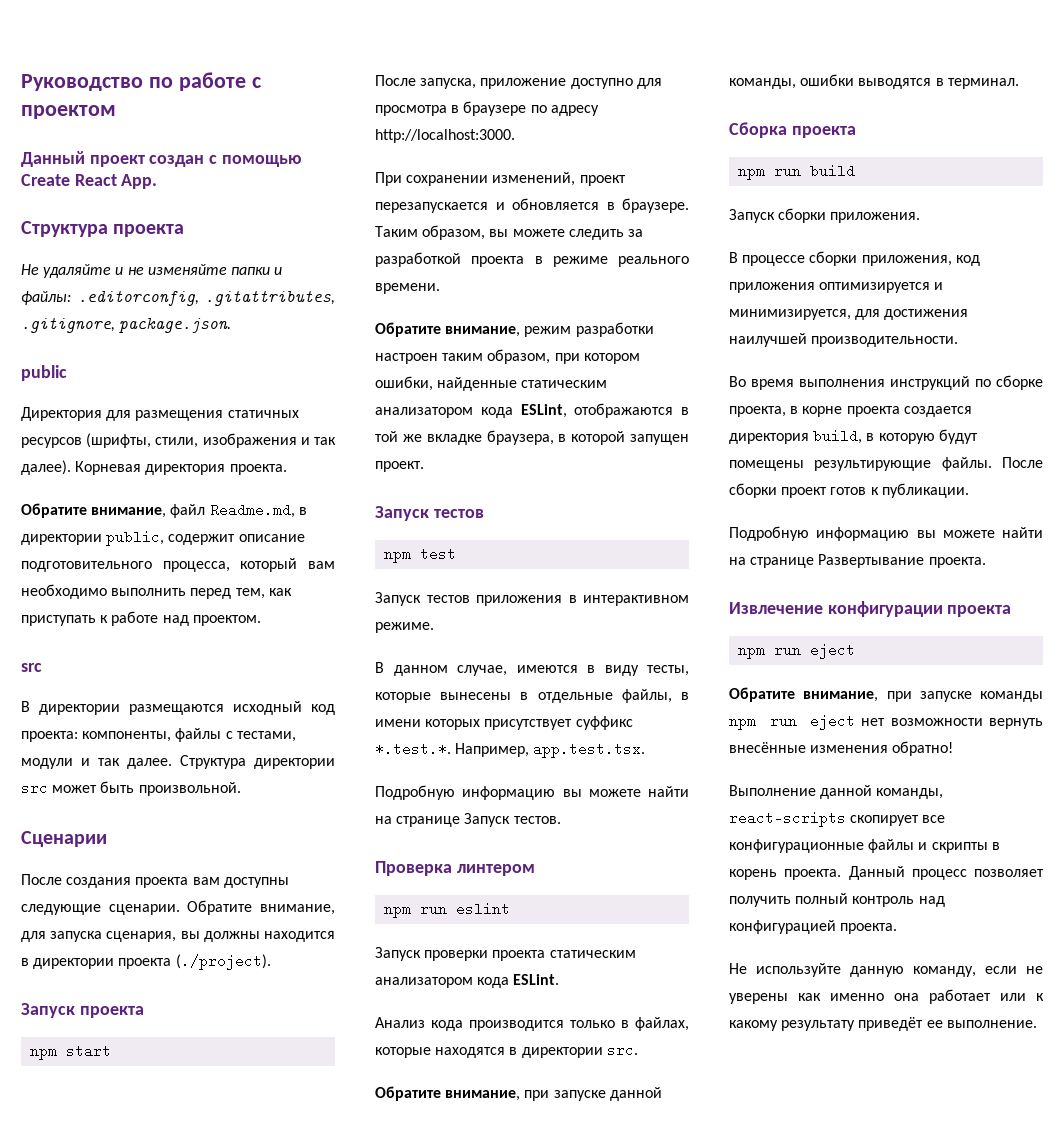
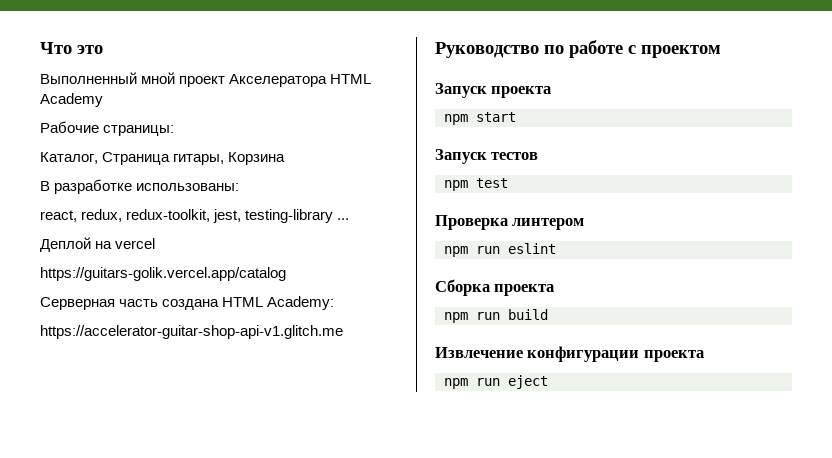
(21, 82) none -> [40,42,103,54] [40,72,372,87] [40,93,103,107] [40,121,175,136] [40,152,286,165] [40,179,240,194] [40,209,350,223] [40,237,156,252] [40,267,286,281] [40,296,335,310] [40,325,343,339] Что это // Выполненный мной проект Акселератора HTML Academy // Рабочие страницы: // Каталог, Страница гитары, Корзина // В разработке использованы: // react, redux, redux-toolkit, jest, testing-library ... // Деплой на vercel // https://guitars-golik.vercel.app/catalog // Серверная часть создана HTML Academy: // https://accelerator-guitar-shop-api-v1.glitch.me //
[21,151,302,167] [21,174,158,189] [21,221,185,237] [21,264,283,278] [21,290,335,306] [21,318,232,333] [21,365,67,381] [21,407,299,421] [21,433,336,448] [21,460,287,475] [21,503,307,518] [21,530,305,546] [21,558,335,572] [21,584,292,599] [21,611,261,626] [21,663,42,672] [21,701,335,715] [21,728,296,742] [21,755,335,769] [21,781,241,796] [21,831,107,847] [21,874,289,888] [21,900,335,915] [21,931,335,942] [21,954,271,970] [21,1003,144,1018] [30,1044,112,1060] [375,75,662,89] [375,101,599,116] [375,129,515,143] [375,172,626,186] [375,198,689,213] [375,225,643,240] [375,252,689,267] [375,283,440,294] [375,322,654,337] [375,349,640,364] [375,376,608,391] [375,403,689,418] [375,430,689,445] [375,461,424,472] [375,506,484,521] [384,547,457,563] [375,592,689,606] [375,622,434,633] [375,662,689,676] [375,689,689,703] [375,716,633,730] [375,742,646,758] [375,785,689,800] [375,813,561,827] Данный проект создан с помощью Create React App. // Структура проекта // Не удаляйте и не изменяйте папки и файлы: .editorconfig, .gitattributes, .gitignore, package.json. // public // Директория для размещения статичных ресурсов (шрифты, стили, изображения и так далее). Корневая директория проекта. // Обратите внимание, файл Readme.md, в директории public, содержит описание подготовительного процесса, который вам необходимо выполнить перед тем, как приступать к работе над проектом. // src // В директории размещаются исходный код проекта: компоненты, файлы с тестами, модули и так далее. Структура директории src может быть произвольной. // Сценарии // После создания проекта вам доступны следующие сценарии. Обратите внимание, для запуска сценария, вы должны находится в директории проекта (./project). // Запуск проекта // npm start // После запуска, приложение доступно для просмотра в браузере по адресу http://localhost:3000. // При сохранении изменений, проект перезапускается и обновляется в браузере. Таким образом, вы можете следить за разработкой проекта в режиме реального времени. // Обратите внимание, режим разработки настроен таким образом, при котором ошибки, найденные статическим анализатором кода ESLint, отображаются в той же вкладке браузера, в которой запущен проект. // Запуск тестов // npm test // Запуск тестов приложения в интерактивном режиме. // В данном случае, имеются в виду тесты, которые вынесены в отдельные файлы, в имени которых присутствует суффикс *.test.*. Например, app.test.tsx. // Подробную информацию вы можете найти на странице Запуск тестов. -> [435,83,552,98] [444,112,516,125] [435,149,539,164] [444,178,508,191] Запуск проекта // npm start // Запуск тестов // npm test
[375,947,636,961] [375,974,560,988] [375,1017,689,1031] [375,1043,638,1058] [375,1086,662,1101] [729,74,1019,89] // Запуск проверки проекта статическим анализатором кода ESLint. // Анализ кода производится только в файлах, которые находятся в директории src. // Обратите внимание, при запуске данной команды, ошибки выводятся в терминал. -> (556, 248) none
[729,208,921,223] [729,251,980,266] [729,282,944,293] [729,309,969,320] [729,333,959,347] [729,375,1043,390] [729,406,972,417] [729,429,978,444] [729,457,1043,471] [729,483,969,498] [729,526,1043,541] [729,554,986,568] // Запуск сборки приложения. // В процессе сборки приложения, код приложения оптимизируется и минимизируется, для достижения наилучшей производительности. // Во время выполнения инструкций по сборке проекта, в корне проекта создается директория build, в которую будут помещены результирующие файлы. После сборки проект готов к публикации. // Подробную информацию вы можете найти на странице Развертывание проекта. -> (548, 314) none
[729,687,1043,702] [729,714,1043,730] [729,741,954,756] [729,785,944,799] [729,811,946,827] [729,839,1000,853] [729,866,1044,880] [729,893,945,907] [729,920,898,934] [729,963,1043,977] [729,989,1044,1004] [729,1017,1037,1031] // Обратите внимание, при запуске команды npm run eject нет возможности вернуть внесённые изменения обратно! // Выполнение данной команды, react-scripts скопирует все конфигурационные файлы и скрипты в корень проекта. Данный процесс позволяет получить полный контроль над конфигурацией проекта. // Не используйте данную команду, если не уверены как именно она работает или к какому результату приведёт ее выполнение. -> (548, 382) none

